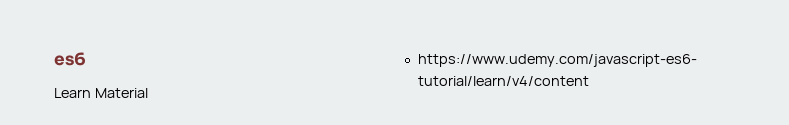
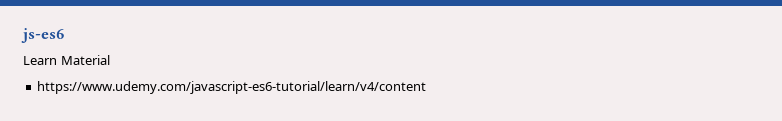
[54,52,86,66] es6 -> [21,28,64,43] js-es6

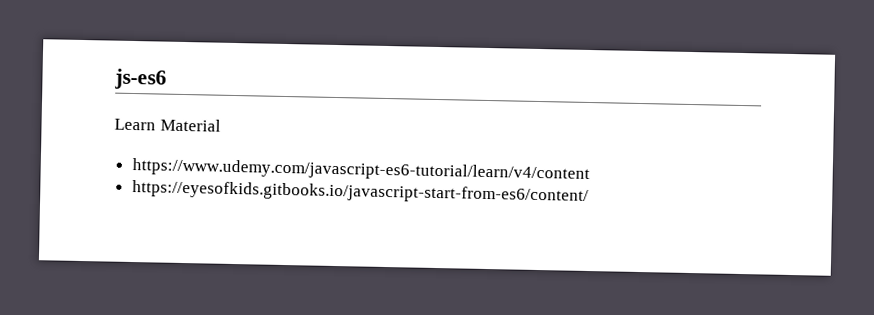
(427, 87) none -> [131,179,589,205] // https://eyesofkids.gitbooks.io/javascript-start-from-es6/content/

